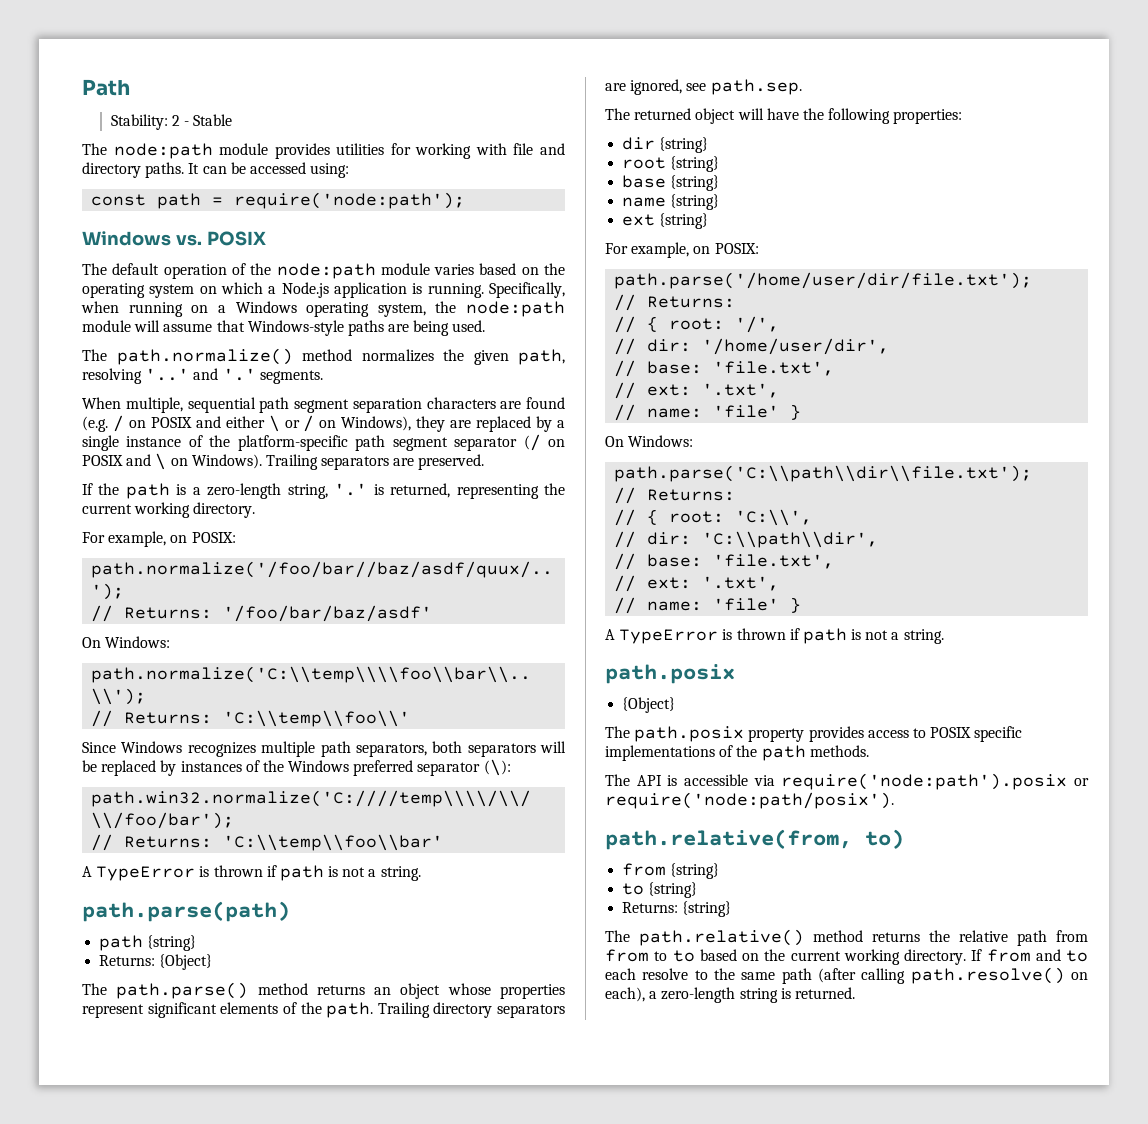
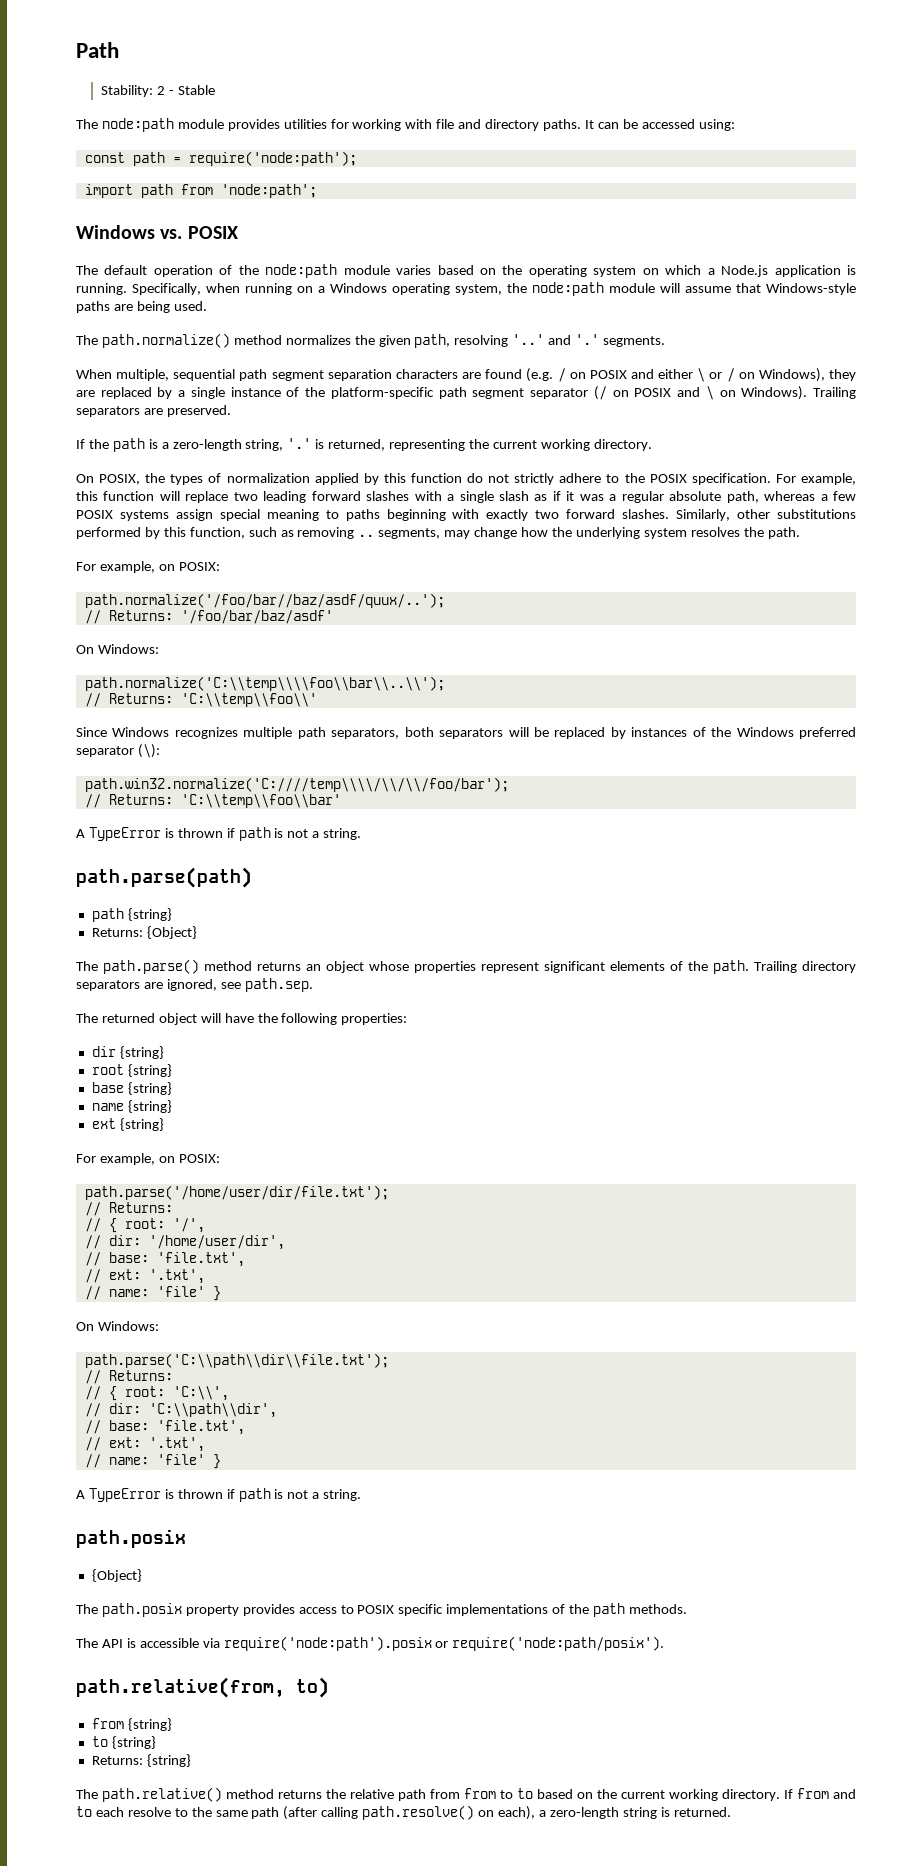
(466, 200) none -> [84,184,317,198] // import path from 'node:path';
(256, 510) none -> [76,473,856,485] [76,491,857,503] [76,509,856,521] [76,527,800,539] // On POSIX, the types of normalization applied by this function do not strictly adhere to the POSIX specification. For example, this function will replace two leading forward slashes with a single slash as if it was a regular absolute path, whereas a few POSIX systems assign special meaning to paths beginning with exactly two forward slashes. Similarly, other substitutions performed by this function, such as removing .. segments, may change how the underlying system resolves the path.

